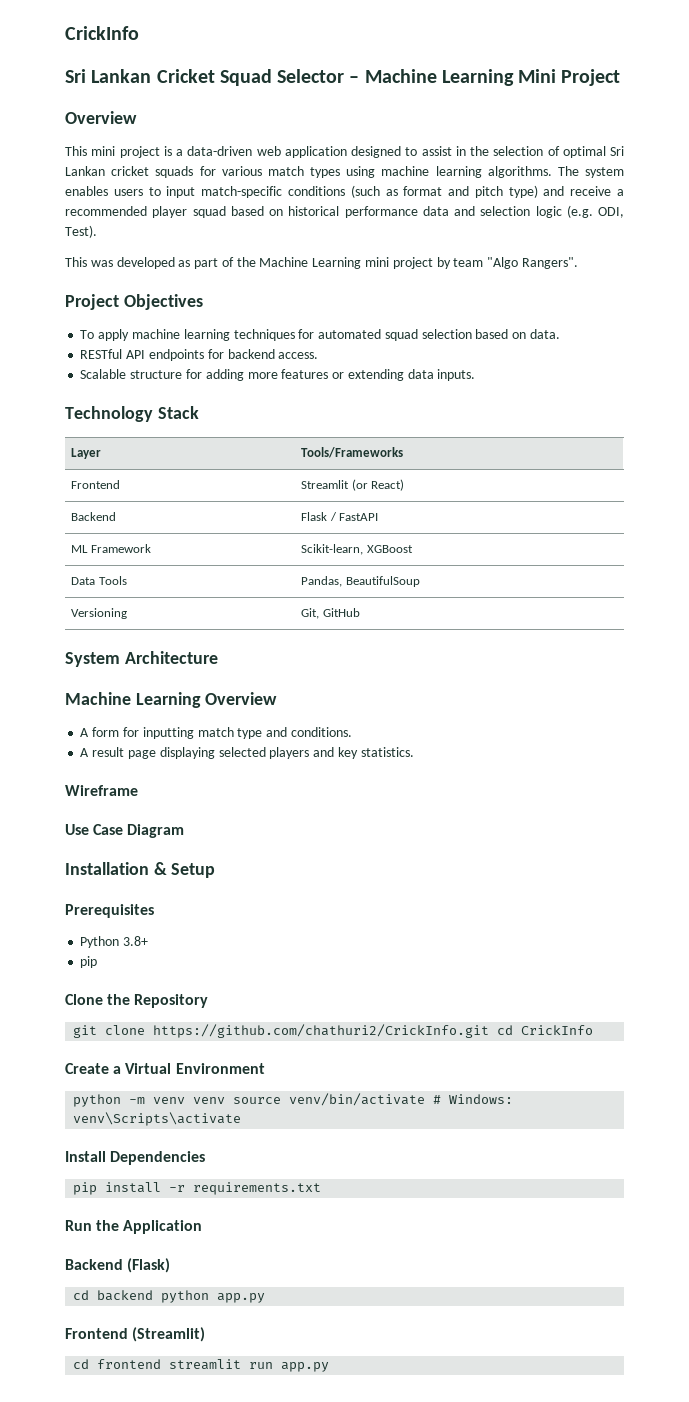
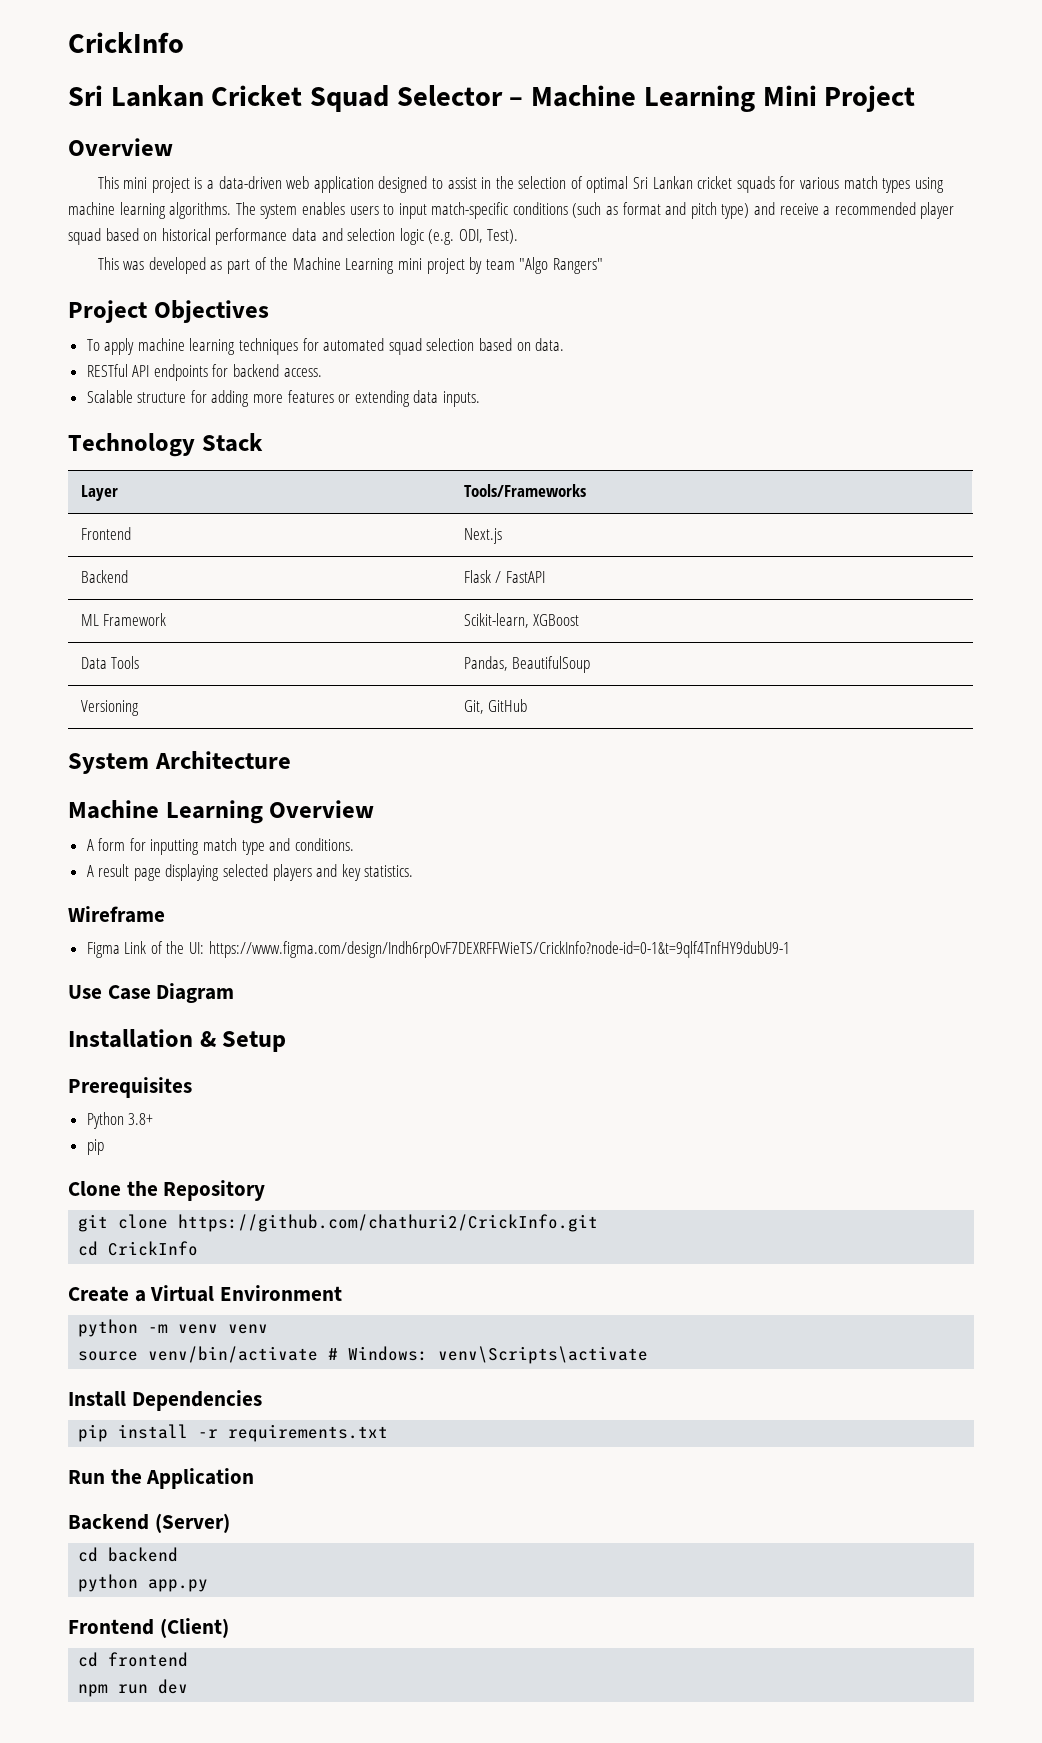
[521,257,578,269] Rangers". -> [552,258,603,274] Rangers"
[301,479,404,491] Streamlit (or React) -> [463,528,502,544] Next.js
(138, 790) none -> [86,941,790,958] // Figma Link of the UI: https://www.figma.com/design/Indh6rpOvF7DEXRFFWieTS/CrickInfo?node-id=0-1&t=9qlf4TnfHY9dubU9-1
(490, 1031) none -> (599, 1223) //
(226, 1100) none -> (269, 1329) //
[127,1258,171,1273] (Flask) -> [154,1513,230,1533] (Server)
(154, 1295) none -> (179, 1554) //
[132,1327,206,1342] (Streamlit) -> [159,1618,229,1638] (Client)
[169,1359,330,1372] streamlit run app.py -> [78,1679,189,1697] // npm run dev

